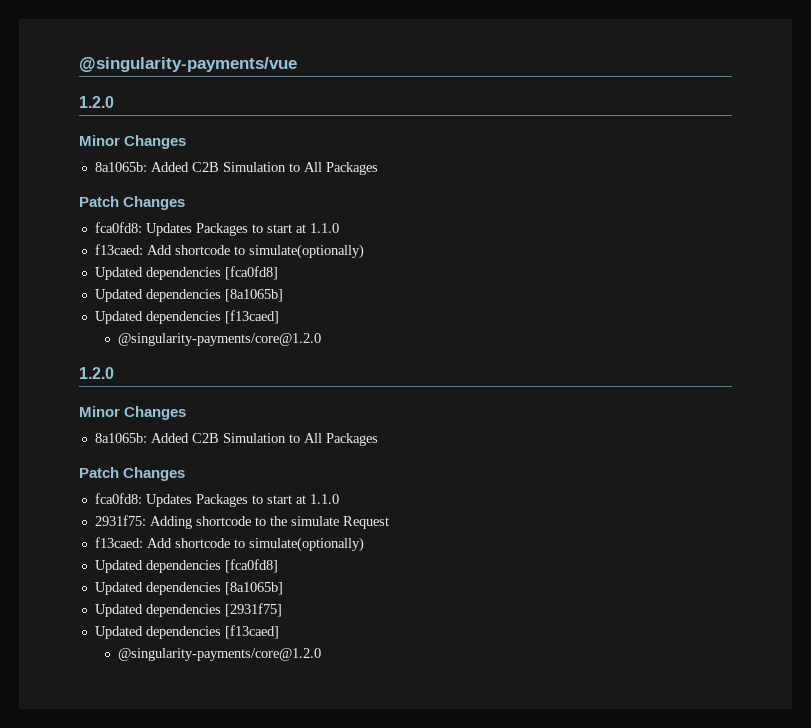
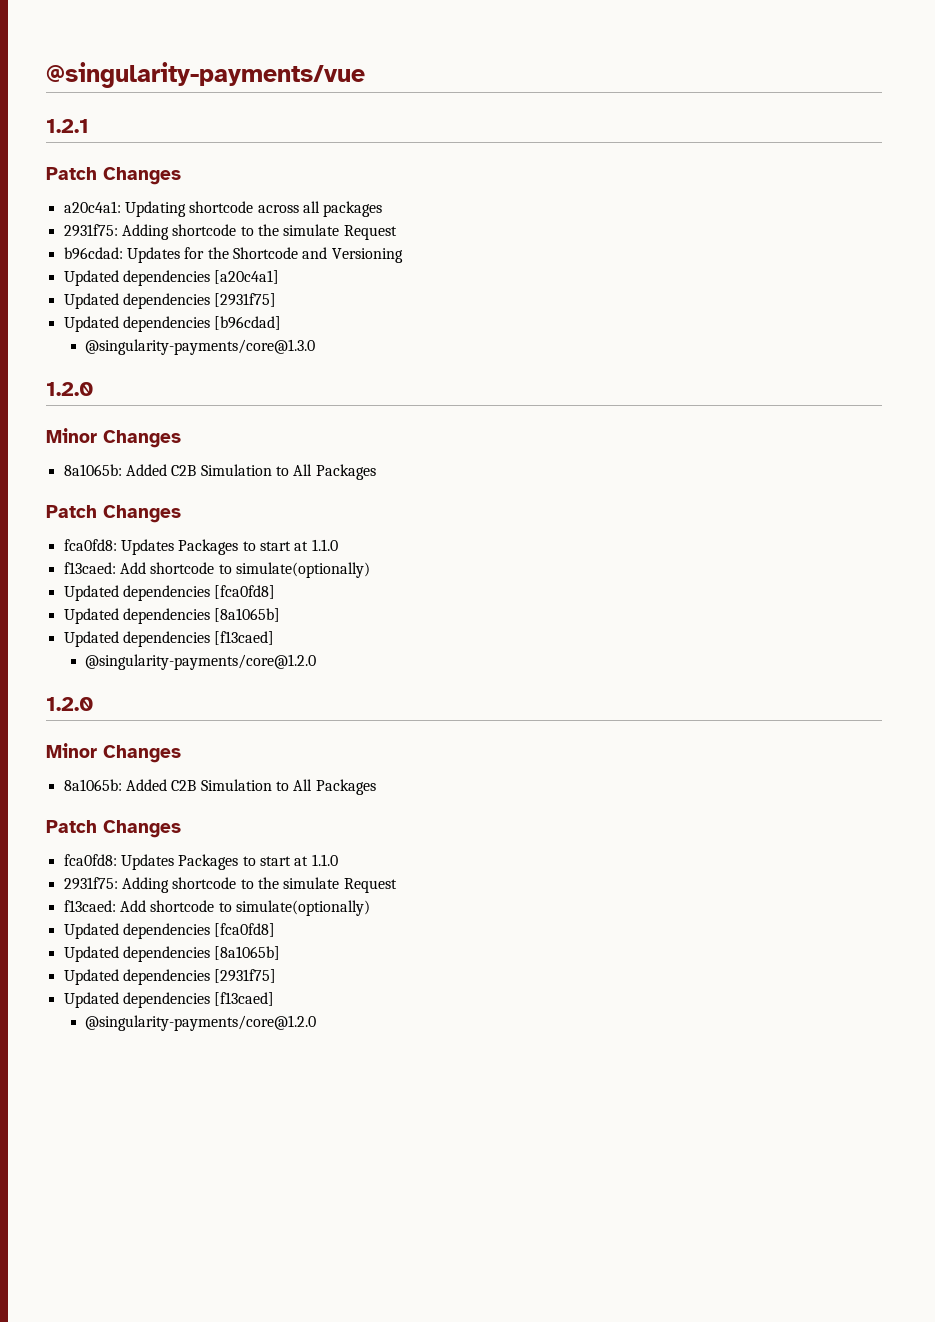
(297, 64) none -> [46,119,89,133] [46,167,181,185] [63,201,383,217] [63,224,397,240] [63,247,403,263] [63,270,280,286] [63,293,277,309] [63,316,282,332] [85,339,316,355] // 1.2.1 // Patch Changes // a20c4a1: Updating shortcode across all packages // 2931f75: Adding shortcode to the simulate Request // b96cdad: Updates for the Shortcode and Versioning // Updated dependencies [a20c4a1] // Updated dependencies [2931f75] // Updated dependencies [b96cdad] // @singularity-payments/core@1.3.0

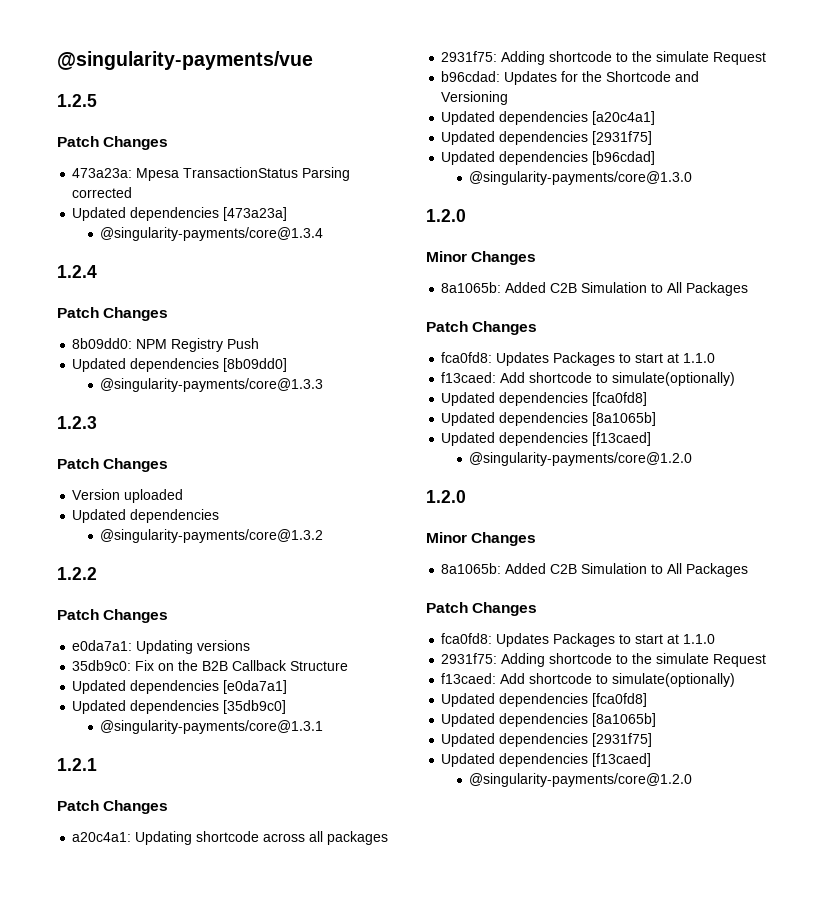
(365, 75) none -> [57,94,97,107] [57,136,169,150] [72,167,351,181] [72,187,133,198] [72,207,288,221] [100,227,324,241] [57,265,97,278] [57,307,169,321] [72,338,260,352] [72,358,288,372] [100,378,324,392] [57,416,97,429] [57,458,169,472] [72,489,184,503] [72,509,220,523] [100,529,324,543] [57,567,97,580] [57,609,169,623] [72,640,251,654] [72,660,349,671] [72,680,288,694] [72,700,287,714] [100,720,324,734] // 1.2.5 // Patch Changes // 473a23a: Mpesa TransactionStatus Parsing corrected // Updated dependencies [473a23a] // @singularity-payments/core@1.3.4 // 1.2.4 // Patch Changes // 8b09dd0: NPM Registry Push // Updated dependencies [8b09dd0] // @singularity-payments/core@1.3.3 // 1.2.3 // Patch Changes // Version uploaded // Updated dependencies // @singularity-payments/core@1.3.2 // 1.2.2 // Patch Changes // e0da7a1: Updating versions // 35db9c0: Fix on the B2B Callback Structure // Updated dependencies [e0da7a1] // Updated dependencies [35db9c0] // @singularity-payments/core@1.3.1

